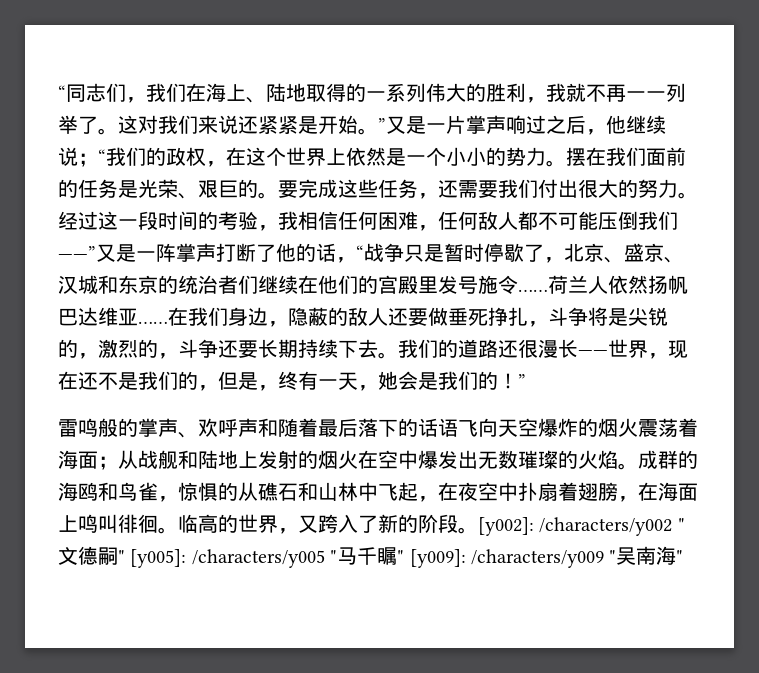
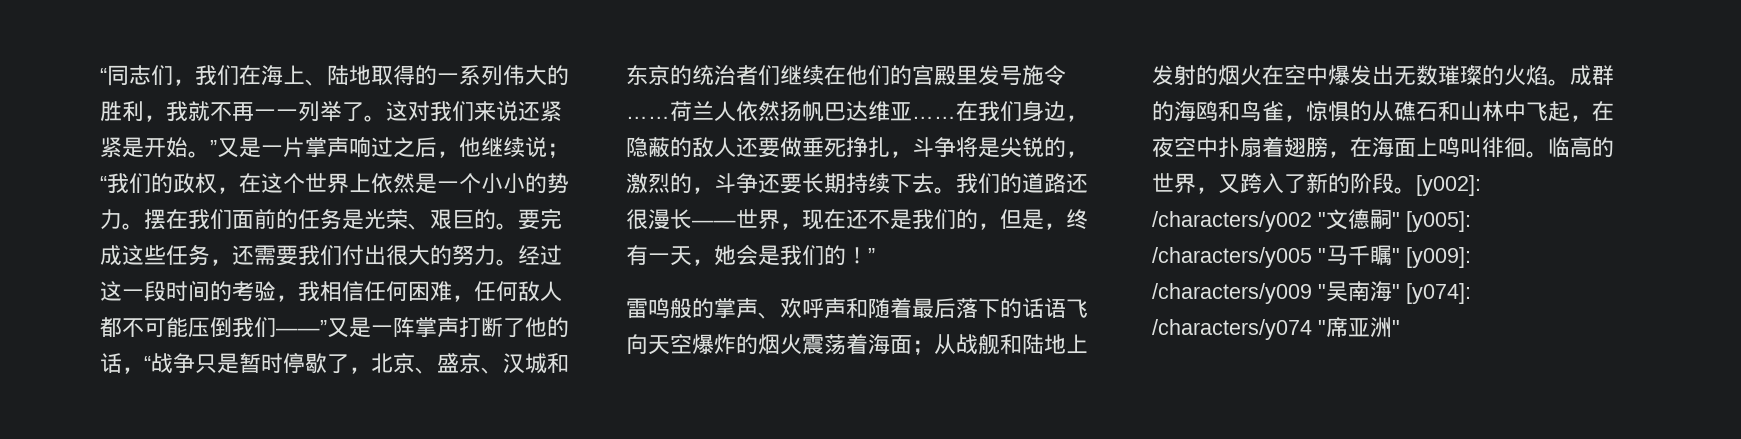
(684, 556) none -> [1406,283,1471,304] [1152,317,1400,340] [y074]: /characters/y074 "席亚洲"

